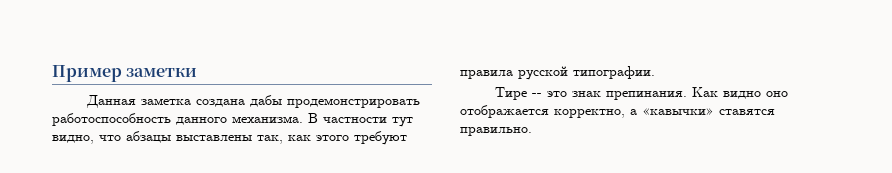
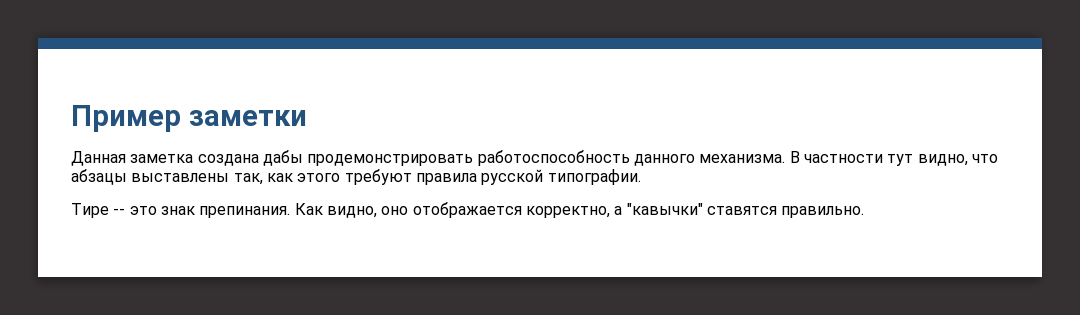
[722,91,761,99] видно -> [326,206,377,218] видно,
[642,108,714,115] «кавычки» -> [626,203,703,215] "кавычки"

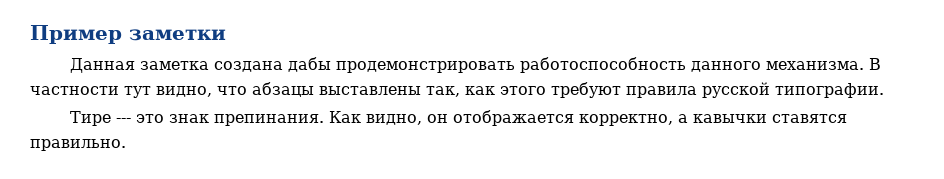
[113,208,126,215] -- -> [115,118,131,123] ---
[381,206,409,215] оно -> [426,114,448,123] он
[626,203,703,215] "кавычки" -> [692,114,767,123] кавычки

